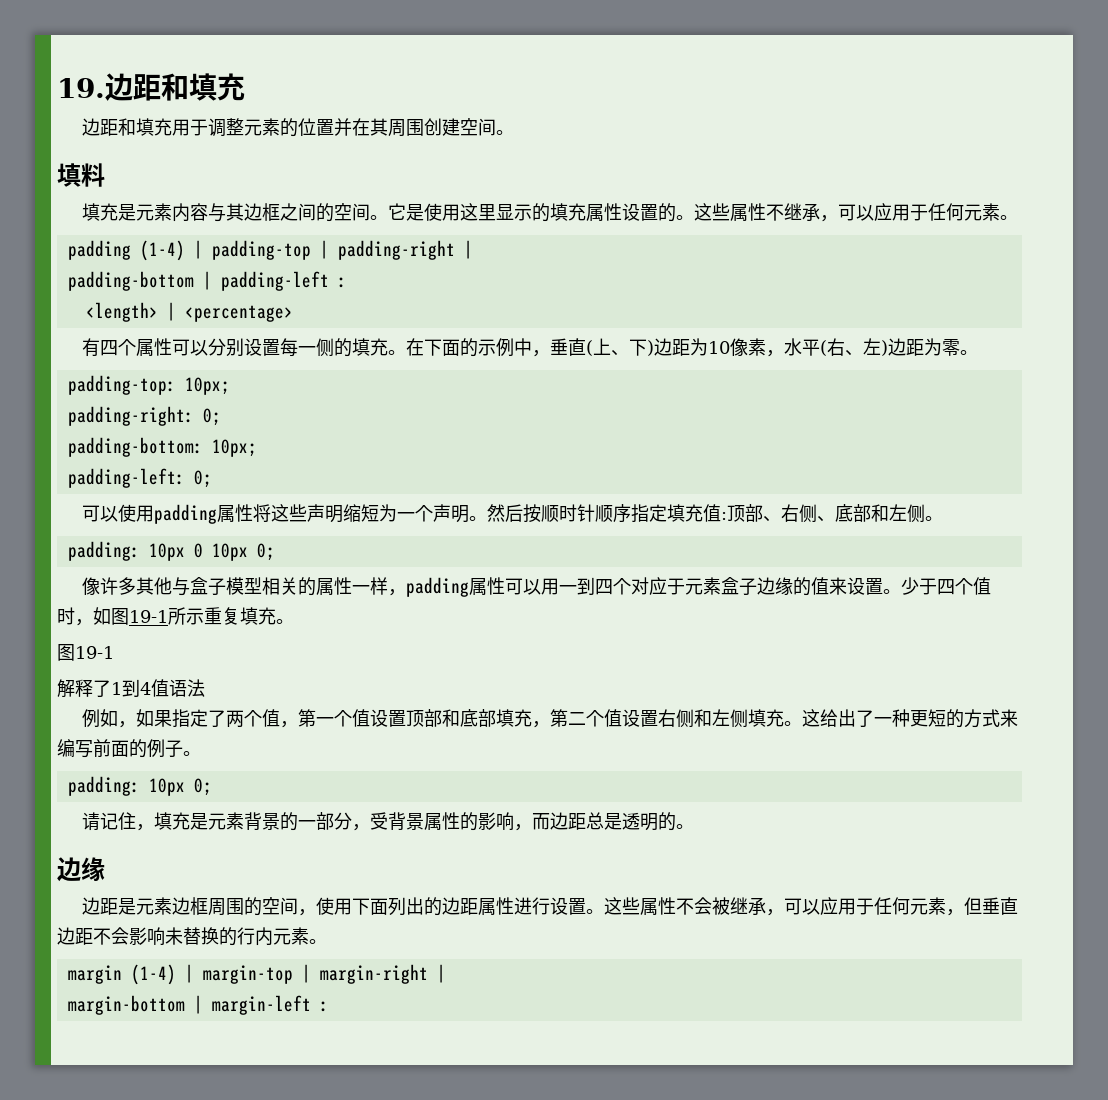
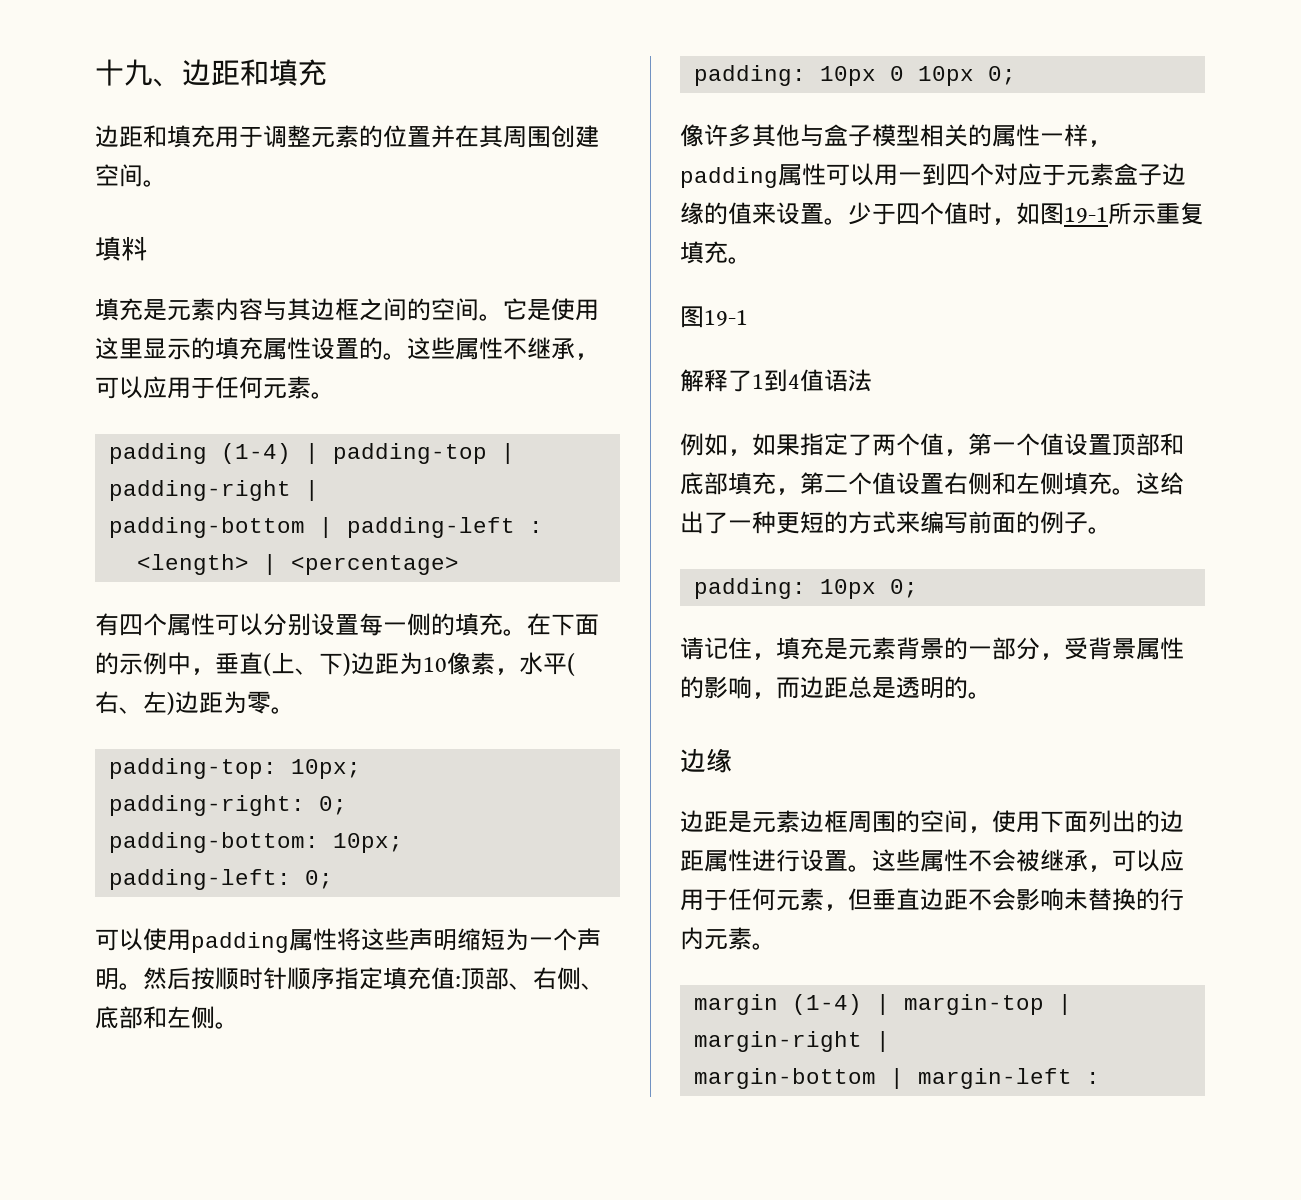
[57,78,105,98] 19. -> [95,59,182,87] 十九、

